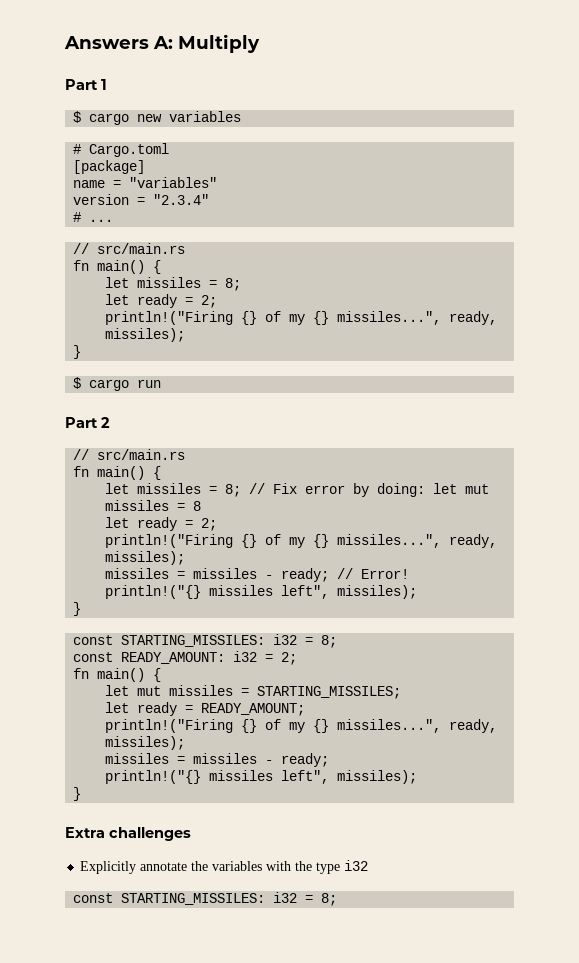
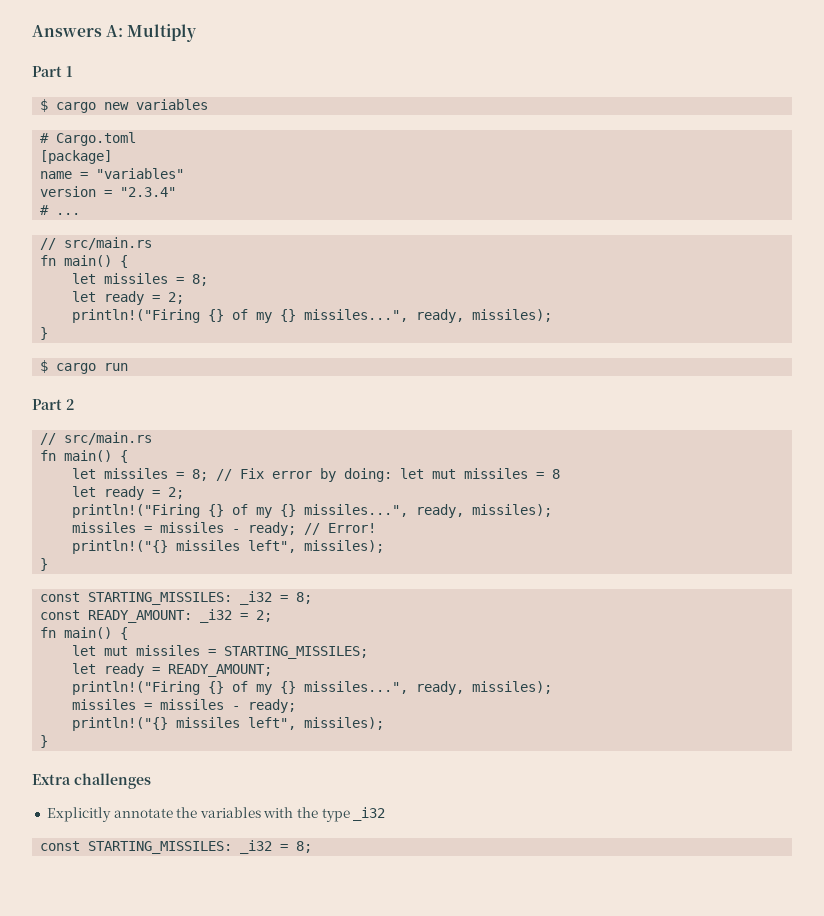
[273,634,298,645] i32 -> [240,591,273,605] _i32
[233,651,258,662] i32 -> [200,609,233,623] _i32
[344,860,369,871] [73,892,298,905] i32 // const STARTING_MISSILES: i32 -> [353,807,386,821] [40,840,273,854] _i32 // const STARTING_MISSILES: _i32

